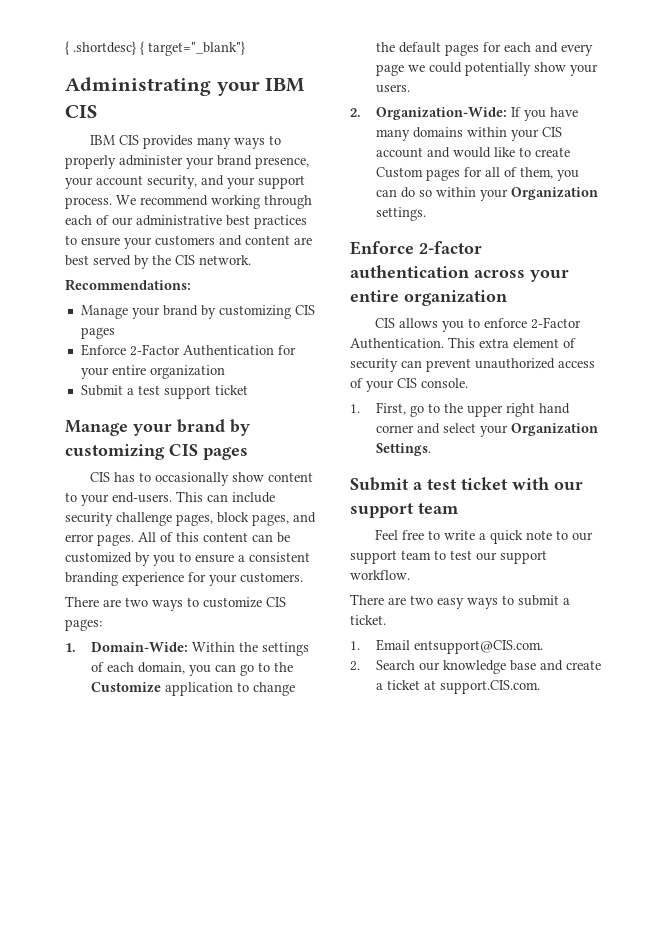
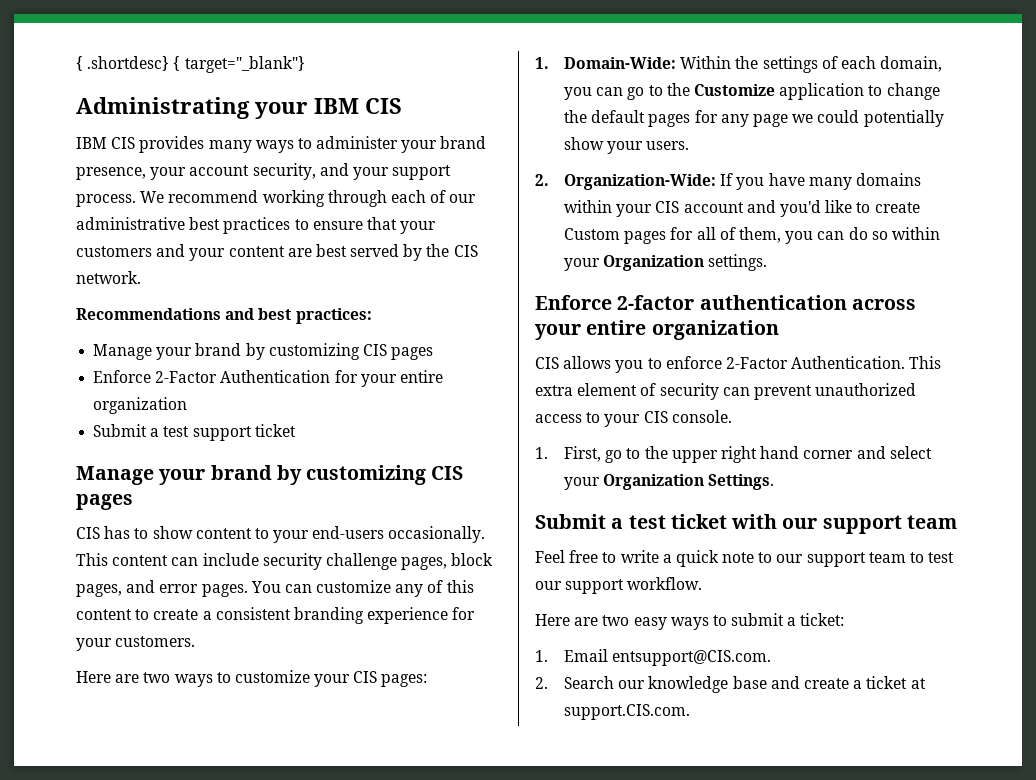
[65,155,116,169] properly -> (312, 143) none
(120, 241) none -> [366,217,397,230] that
(242, 240) none -> [189,248,226,261] your
[65,279,191,291] Recommendations: -> [76,308,372,324] Recommendations and best practices:
[155,472,230,486] occasionally -> (149, 533) none
[112,491,203,503] end-users. This -> [312,526,486,543] [76,553,169,566] end-users occasionally. This content
[138,532,290,543] [65,552,234,566] All of this content can be customized by you to ensure -> [250,580,474,597] [76,609,199,620] You can customize any of this content to create
[65,596,99,607] There -> [76,671,111,683] Here
(262, 602) none -> [314,674,351,687] your
[504,42,594,56] each and every -> [720,114,749,127] any
[453,147,492,158] would -> [779,200,821,217] you'd
[350,378,363,388] of -> [586,412,601,423] to
[350,594,384,605] There -> [535,614,570,626] Here
[350,615,386,625] ticket. -> [800,613,845,626] ticket:

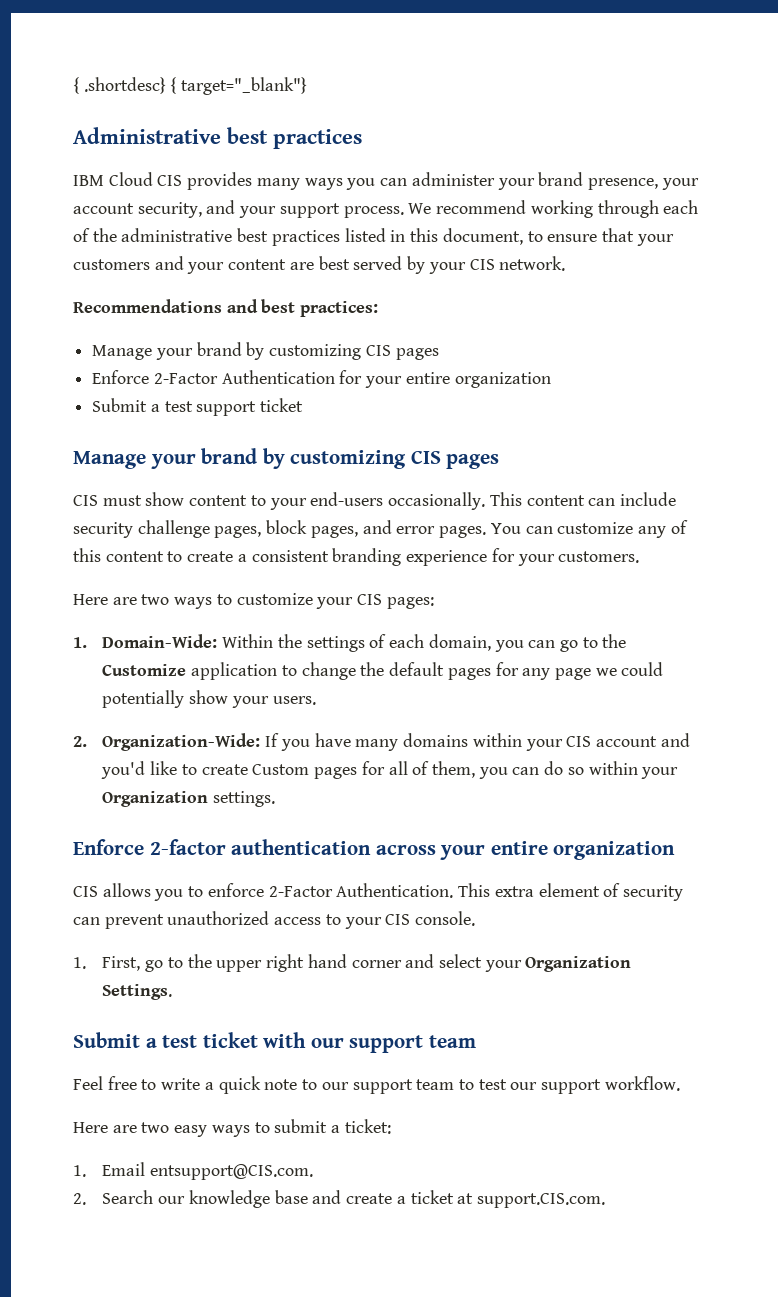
[76,97,402,119] [76,137,107,149] Administrating your IBM CIS // IBM -> [73,127,362,149] [73,172,153,186] Administrative best practices // IBM Cloud
[297,138,312,149] to -> [346,178,408,190] you can
[449,194,477,203] our -> [92,228,117,242] the
(291, 225) none -> [344,228,523,245] listed in this document,
[426,244,450,257] the -> [428,262,466,274] your
[104,526,149,539] has to -> [102,495,142,506] must

